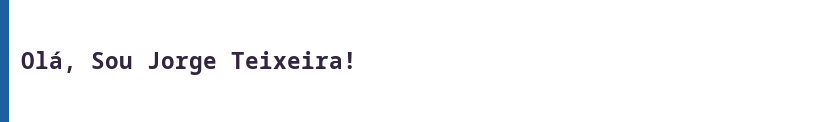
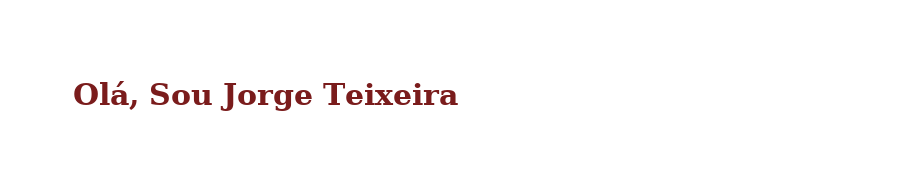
[231,51,357,69] Teixeira! -> [323,83,458,105] Teixeira

